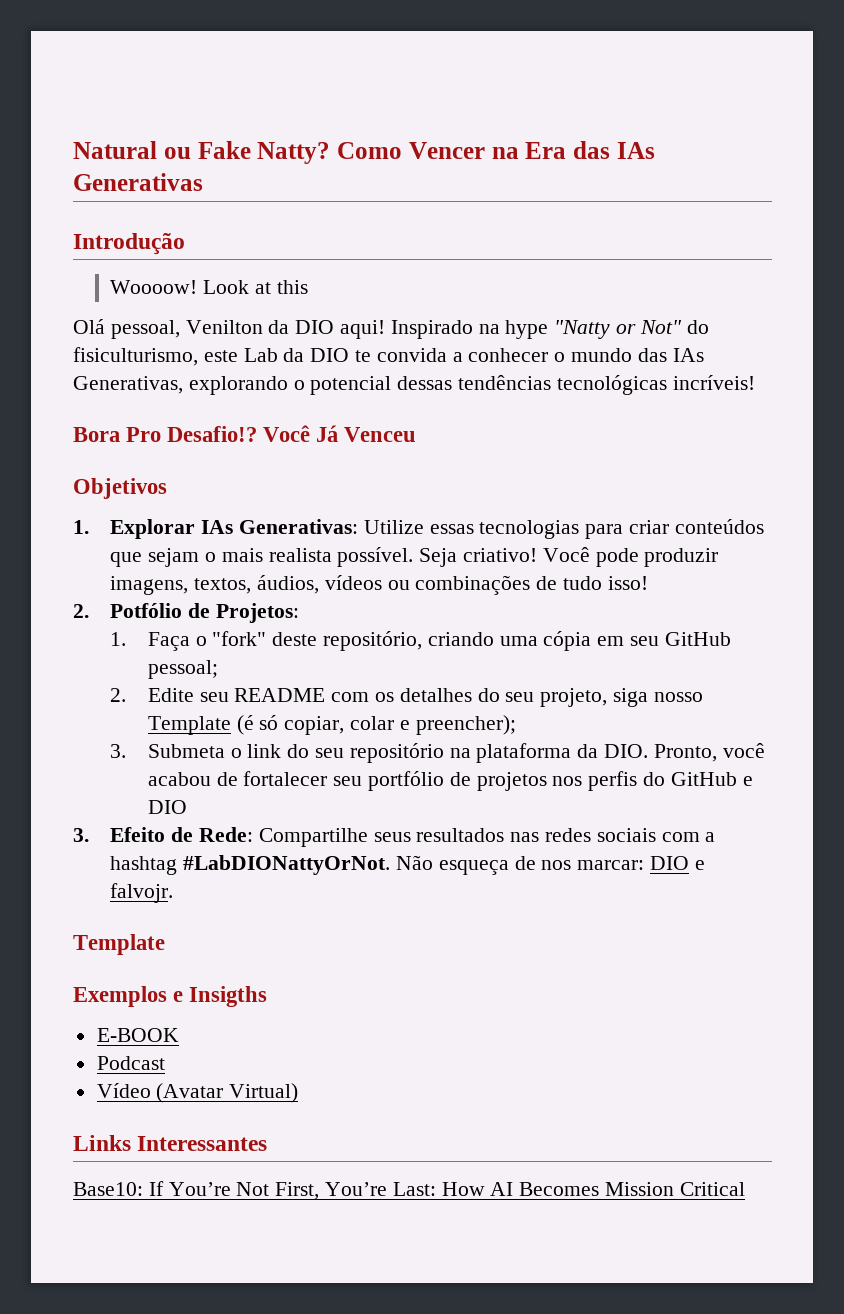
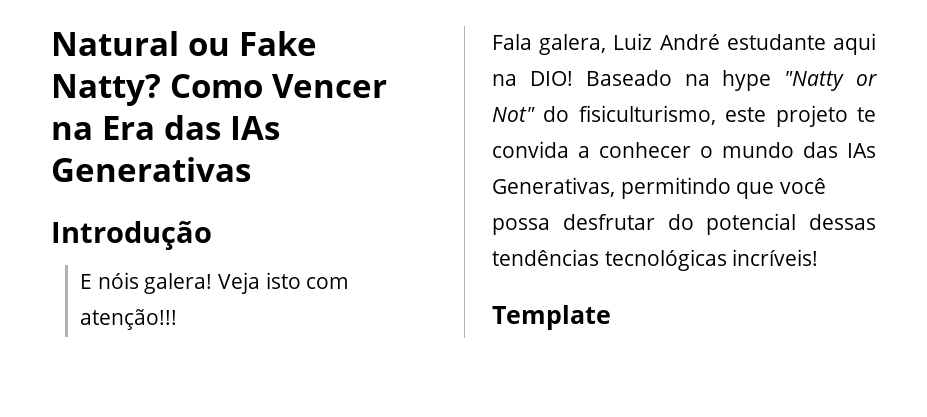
[110,280,308,294] [73,319,473,339] Woooow! Look at this // Olá pessoal, Venilton da DIO aqui! Inspirado -> [79,272,350,294] [79,309,177,330] [492,33,876,55] [492,70,672,86] E nóis galera! Veja isto com atenção!!! // Fala galera, Luiz André estudante aqui na DIO! Baseado
[243,348,350,362] Lab da DIO -> [775,105,848,127] projeto
[188,376,305,395] explorando o -> [620,177,827,199] [492,214,694,235] permitindo que você possa desfrutar do
[73,425,417,442] [73,478,167,499] [73,519,764,539] [110,547,719,567] [110,575,648,595] [73,603,299,623] [110,631,731,651] [147,660,218,679] [110,688,703,707] [147,715,516,735] [110,743,765,763] [147,771,753,791] [147,800,187,814] [73,827,716,847] [110,855,705,875] [110,883,174,903] [73,934,165,955] [73,986,268,1007] [96,1028,179,1042] [96,1056,165,1070] [96,1083,299,1103] [73,1135,268,1151] [73,1181,745,1200] Bora Pro Desafio!? Você Já Venceu // Objetivos // 1. Explorar IAs Generativas: Utilize essas tecnologias para criar conteúdos que sejam o mais realista possível. Seja criativo! Você pode produzir imagens, textos, áudios, vídeos ou combinações de tudo isso! // 2. Potfólio de Projetos: // 1. Faça o "fork" deste repositório, criando uma cópia em seu GitHub pessoal; // 2. Edite seu README com os detalhes do seu projeto, siga nosso Template (é só copiar, colar e preencher); // 3. Submeta o link do seu repositório na plataforma da DIO. Pronto, você acabou de fortalecer seu portfólio de projetos nos perfis do GitHub e DIO // 3. Efeito de Rede: Compartilhe seus resultados nas redes sociais com a hashtag #LabDIONattyOrNot. Não esqueça de nos marcar: DIO e falvojr. // Template // Exemplos e Insigths // E-BOOK // Podcast // Vídeo (Avatar Virtual) // Links Interessantes // Base10: If You’re Not First, You’re Last: How AI Becomes Mission Critical -> [492,305,611,330] Template

